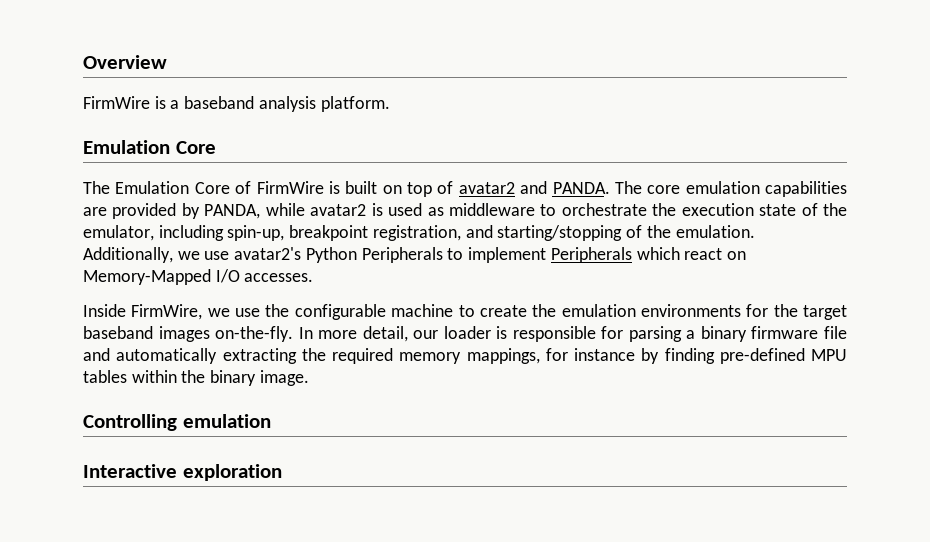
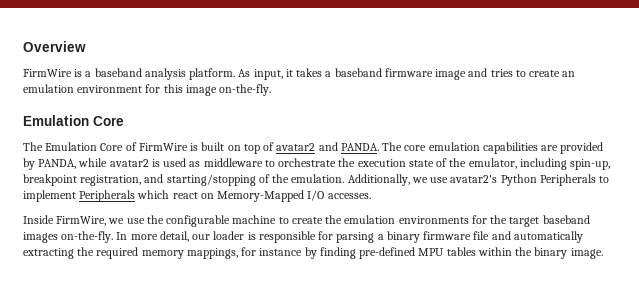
(390, 104) none -> [238,68,576,80] [23,84,272,96] As input, it takes a baseband firmware image and tries to create an emulation environment for this image on-the-fly.
[83,414,271,431] [83,464,282,481] // Controlling emulation // Interactive exploration -> (603, 253) none

